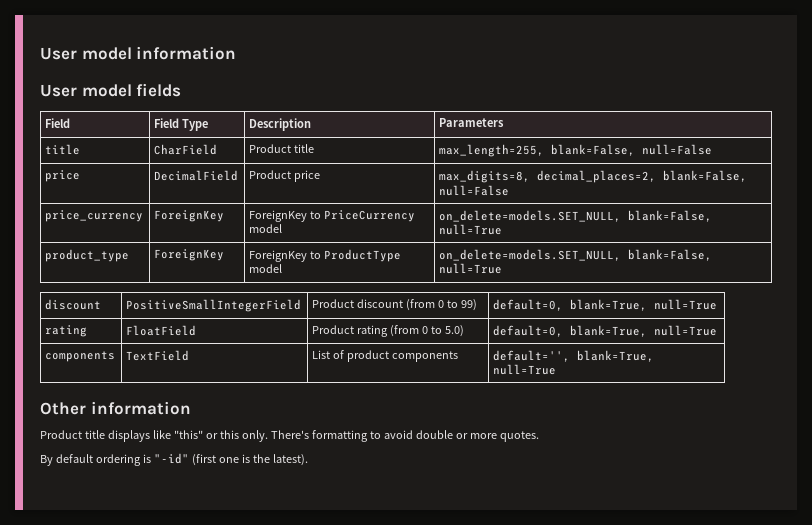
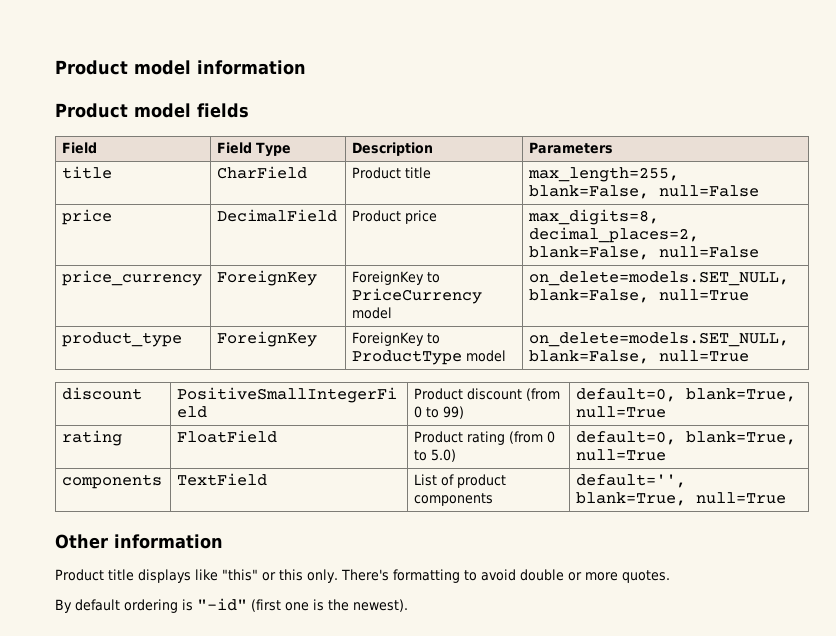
[40,47,77,60] User -> [55,60,128,75] Product
[40,84,77,97] User -> [55,103,128,118] Product
[272,454,308,466] latest). -> [353,599,408,612] newest).

